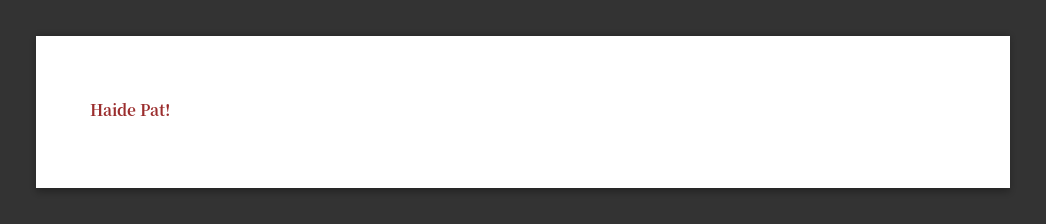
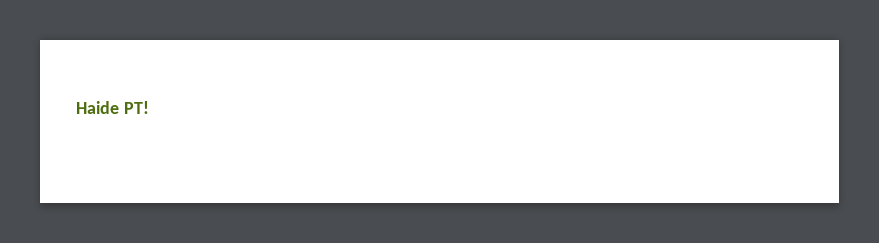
[140,104,172,116] Pat! -> [123,101,149,114] PT!

